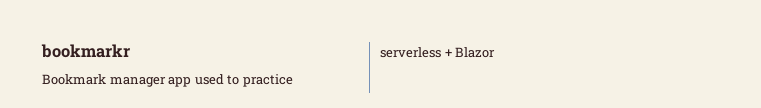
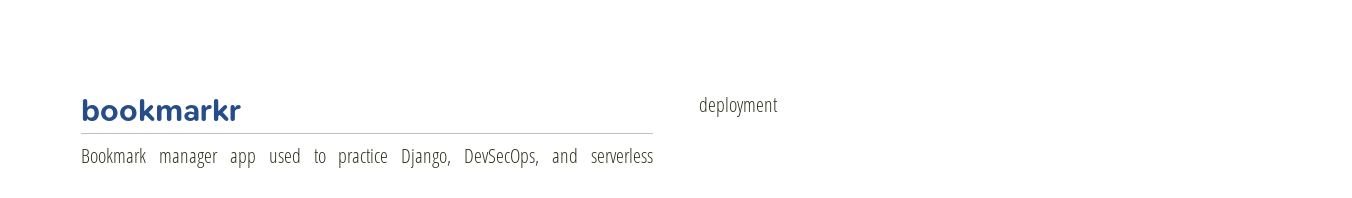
[380,47,496,58] serverless + Blazor -> [401,148,654,168] [699,97,778,117] Django, DevSecOps, and serverless deployment

